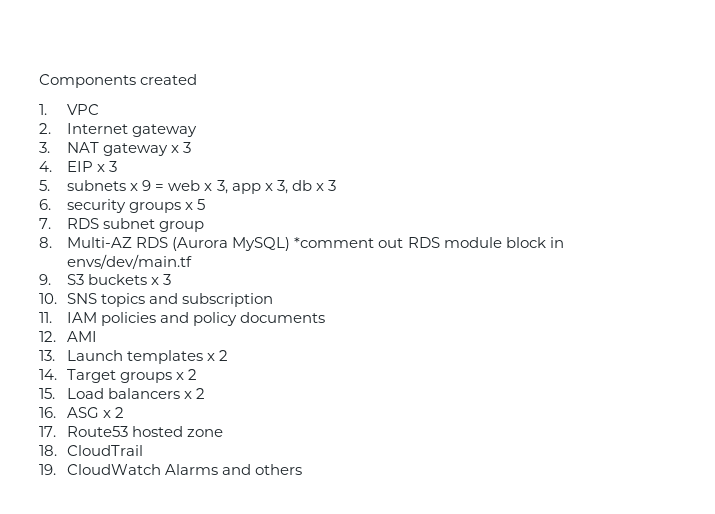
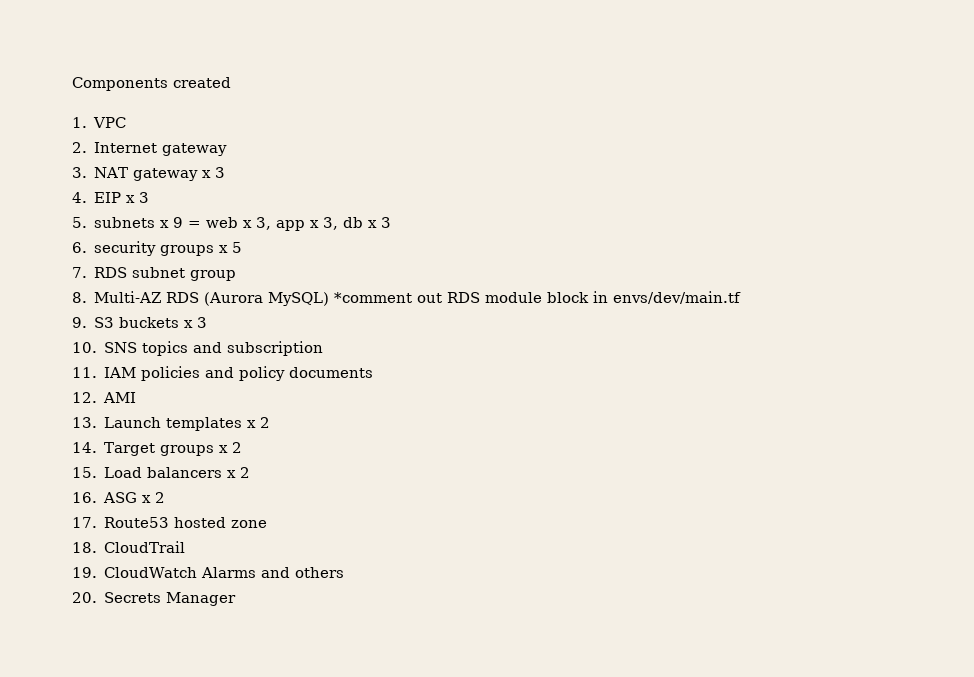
(303, 469) none -> [72,592,237,606] // 20. Secrets Manager

